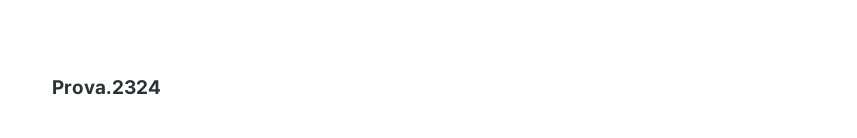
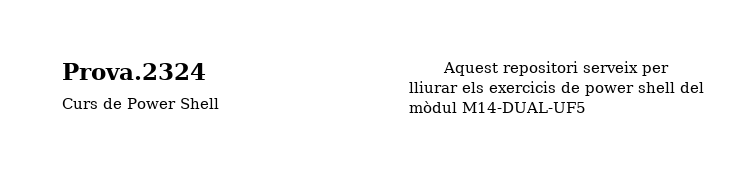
(161, 87) none -> [62,98,219,109] [443,61,670,76] [409,81,704,96] [409,101,586,113] // Curs de Power Shell // Aquest repositori serveix per lliurar els exercicis de power shell del mòdul M14-DUAL-UF5

